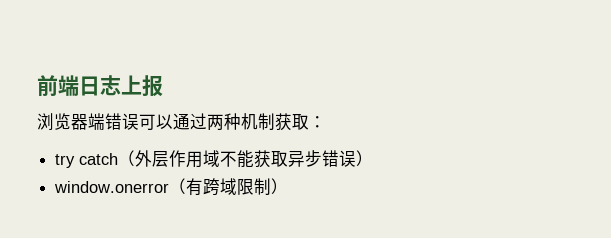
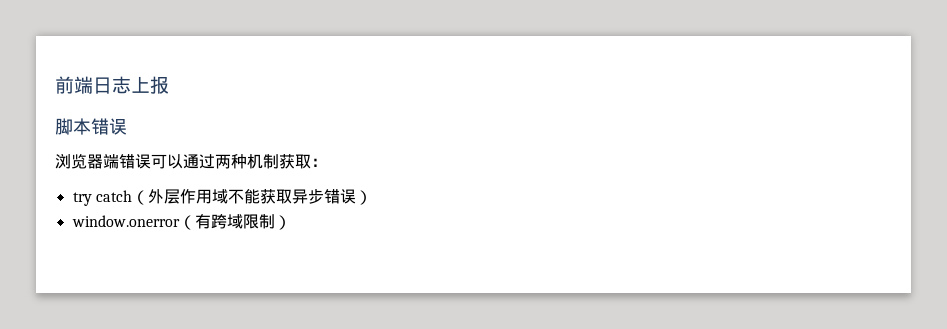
(163, 86) none -> [55,118,127,135] // 脚本错误

